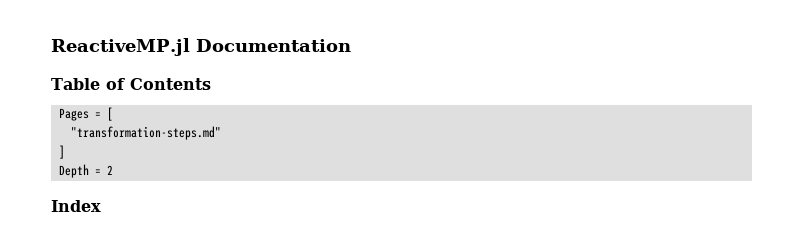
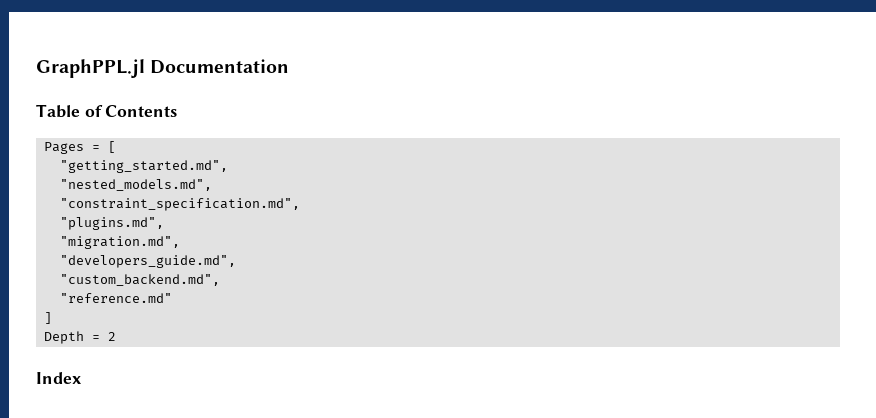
[51,38,190,56] ReactiveMP.jl -> [36,59,145,78] GraphPPL.jl
[70,126,221,140] "transformation-steps.md" -> [60,160,229,173] [60,179,213,191] [60,198,301,211] [60,217,165,230] [60,236,181,249] [60,255,237,268] [60,274,221,286] [60,293,173,303] "getting_started.md", // "nested_models.md", // "constraint_specification.md", // "plugins.md", // "migration.md", // "developers_guide.md", // "custom_backend.md", // "reference.md"

